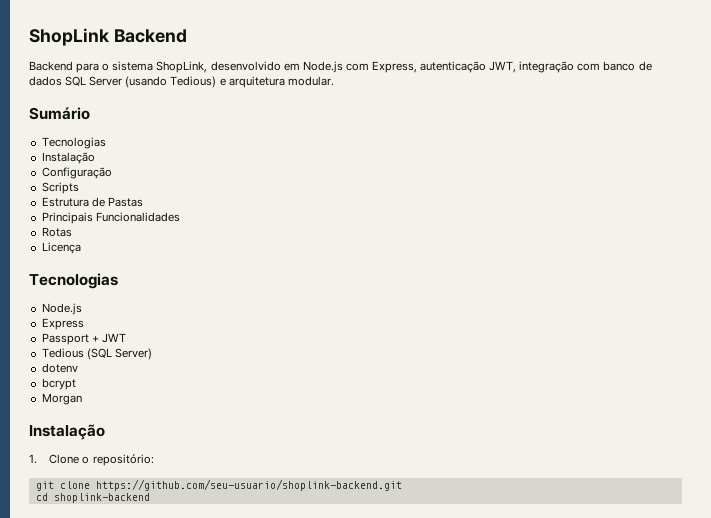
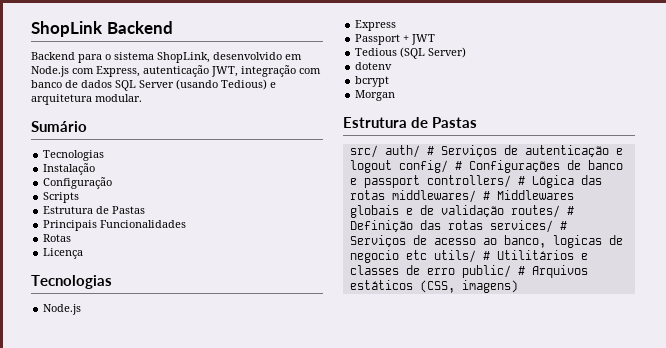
[29,424,105,440] [29,454,154,466] [35,479,402,491] [35,493,150,503] Instalação // 1. Clone o repositório: // git clone https://github.com/seu-usuario/shoplink-backend.git // cd shoplink-backend -> [343,117,478,128] [349,145,623,158] [349,160,623,173] [349,175,602,188] [349,190,574,203] [349,205,574,218] [349,220,567,233] [349,235,623,248] [349,250,588,263] [349,265,588,278] [349,280,518,293] Estrutura de Pastas // src/ auth/ # Serviços de autenticação e logout config/ # Configurações de banco e passport controllers/ # Lógica das rotas middlewares/ # Middlewares globais e de validação routes/ # Definição das rotas services/ # Serviços de acesso ao banco, logicas de negocio etc utils/ # Utilitários e classes de erro public/ # Arquivos estáticos (CSS, imagens)

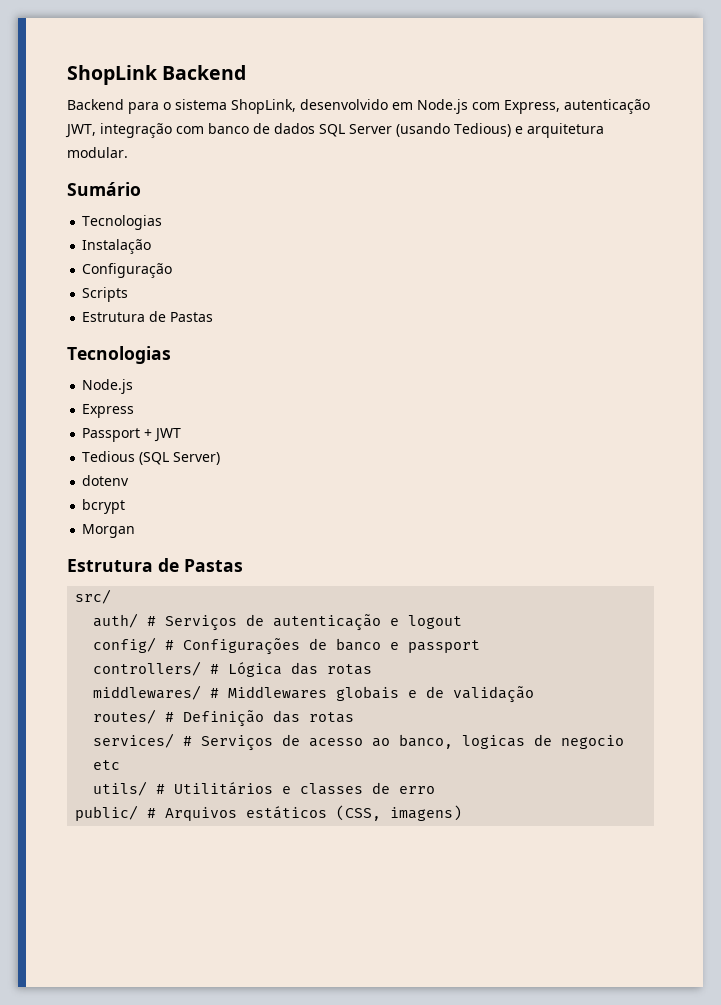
[43,220,187,231] [43,234,72,242] [43,248,84,259] // Principais Funcionalidades // Rotas // Licença -> (214, 317) none
(378, 151) none -> (112, 596) //
(392, 166) none -> (463, 622) //
(420, 181) none -> (481, 646) //
(385, 195) none -> (373, 669) //
(504, 211) none -> (535, 694) //
(483, 225) none -> (355, 717) //
(427, 255) none -> (121, 765) //
(455, 271) none -> (436, 790) //

